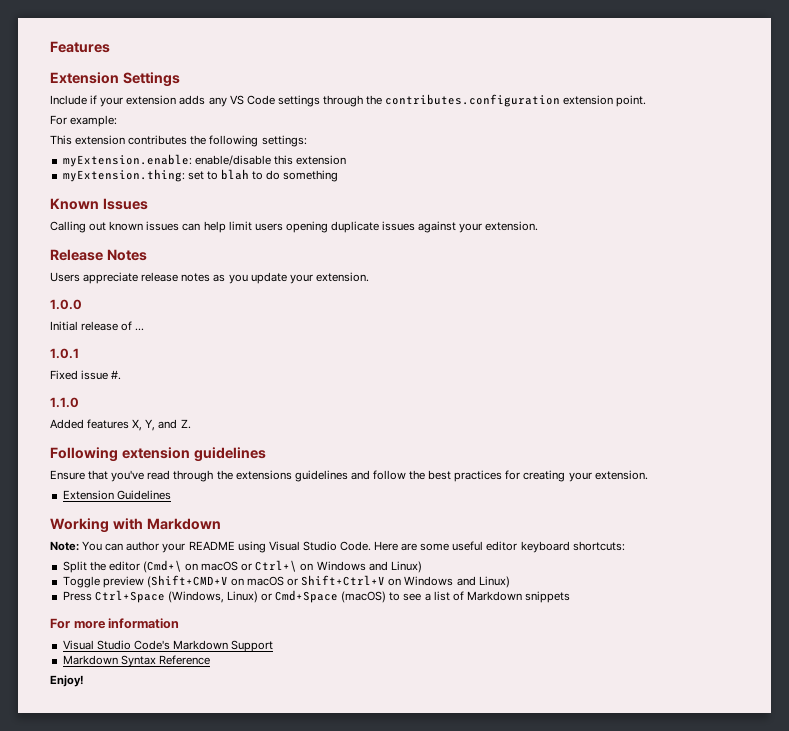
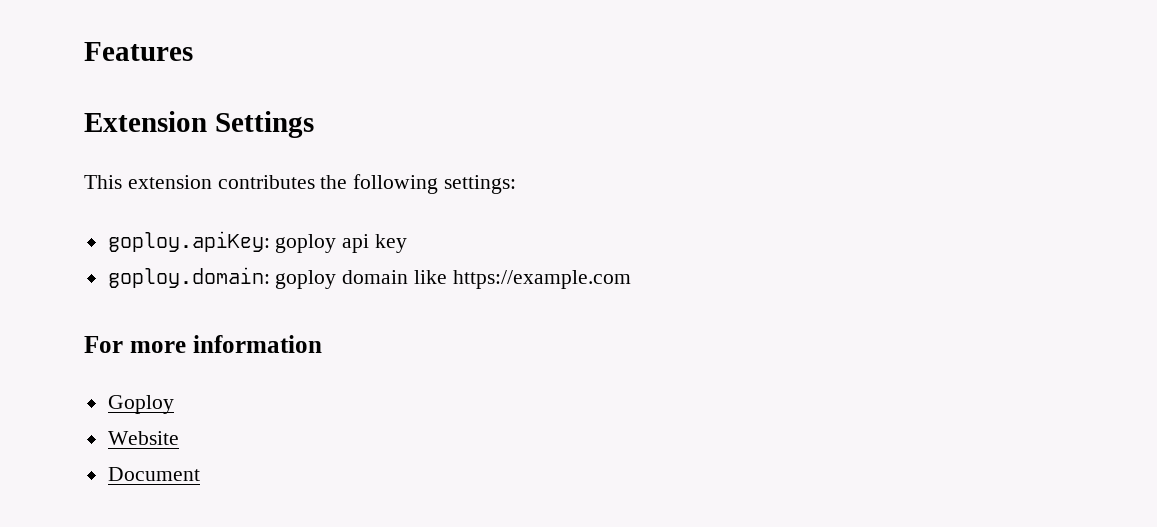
[50,94,647,107] [50,115,118,127] // Include if your extension adds any VS Code settings through the contributes.configuration extension point. // For example: -> (314, 124) none
[62,154,346,167] [62,169,339,182] [50,198,148,210] [50,221,539,233] [50,249,147,261] [50,272,369,284] [50,299,82,310] [50,321,145,331] [50,348,79,359] [50,370,122,380] [50,397,79,408] [50,419,191,431] [50,447,266,462] [50,470,648,482] [62,490,171,500] [50,518,221,533] [50,541,625,553] [62,560,422,573] [62,575,510,588] [62,590,571,603] [50,618,180,629] [62,640,274,652] [62,655,210,667] [50,675,84,687] myExtension.enable: enable/disable this extension // myExtension.thing: set to blah to do something // Known Issues // Calling out known issues can help limit users opening duplicate issues against your extension. // Release Notes // Users appreciate release notes as you update your extension. // 1.0.0 // Initial release of ... // 1.0.1 // Fixed issue #. // 1.1.0 // Added features X, Y, and Z. // Following extension guidelines // Ensure that you've read through the extensions guidelines and follow the best practices for creating your extension. // Extension Guidelines // Working with Markdown // Note: You can author your README using Visual Studio Code. Here are some useful editor keyboard shortcuts: // Split the editor (Cmd+\ on macOS or Ctrl+\ on Windows and Linux) // Toggle preview (Shift+CMD+V on macOS or Shift+Ctrl+V on Windows and Linux) // Press Ctrl+Space (Windows, Linux) or Cmd+Space (macOS) to see a list of Markdown snippets // For more information // Visual Studio Code's Markdown Support // Markdown Syntax Reference // Enjoy! -> [107,231,408,253] [107,267,631,289] [84,335,322,353] [107,395,174,414] [107,431,179,445] [107,467,200,481] goploy.apiKey: goploy api key // goploy.domain: goploy domain like https://example.com // For more information // Goploy // Website // Document

